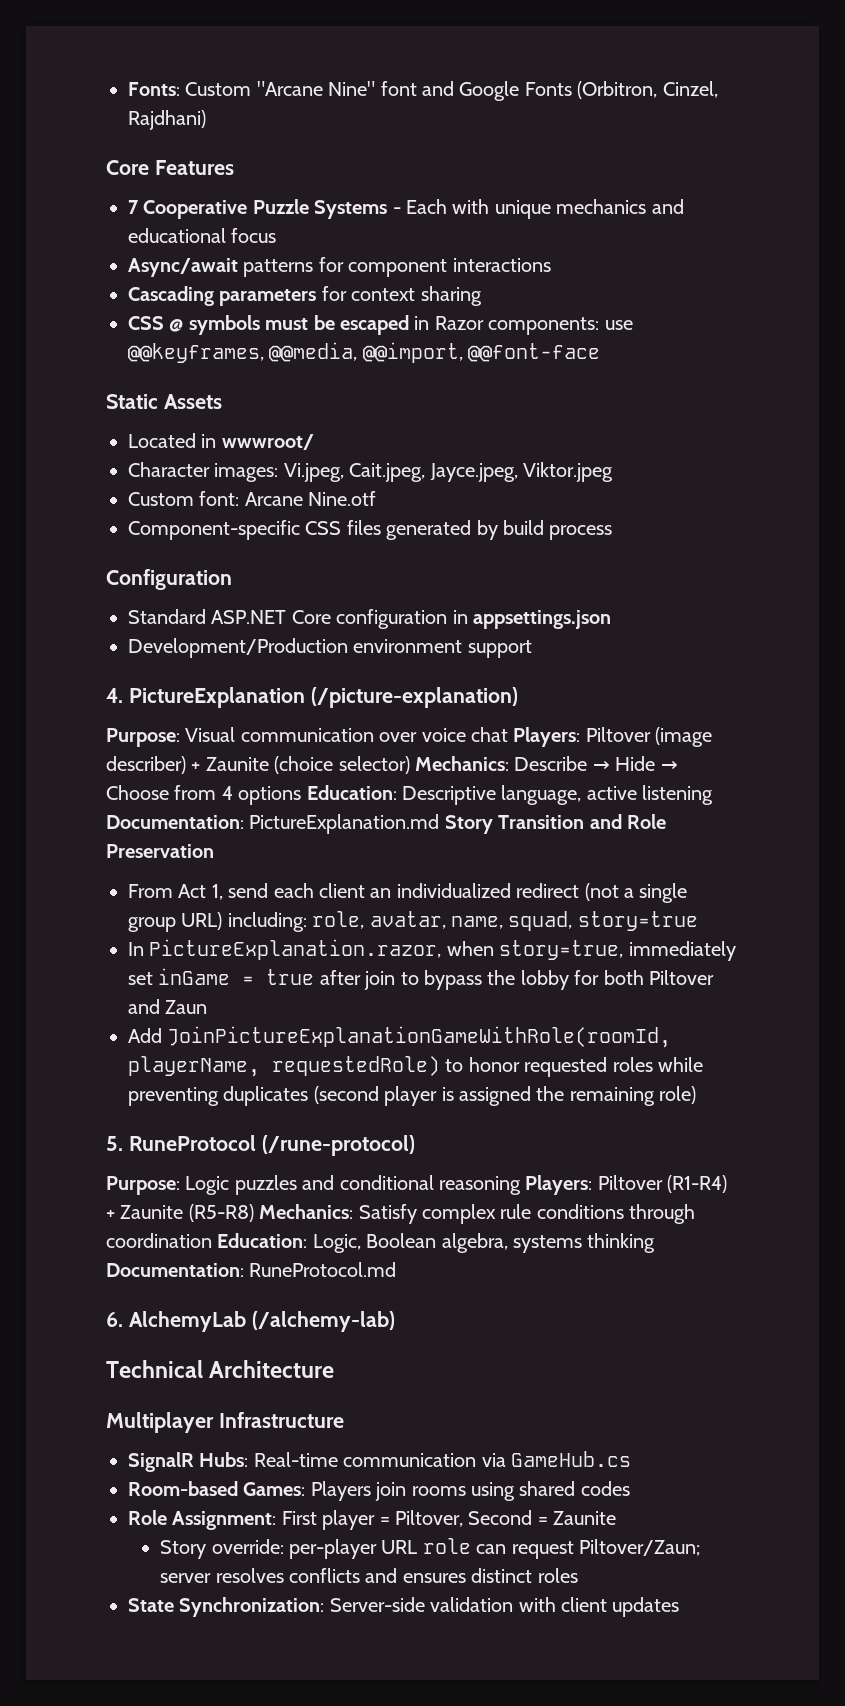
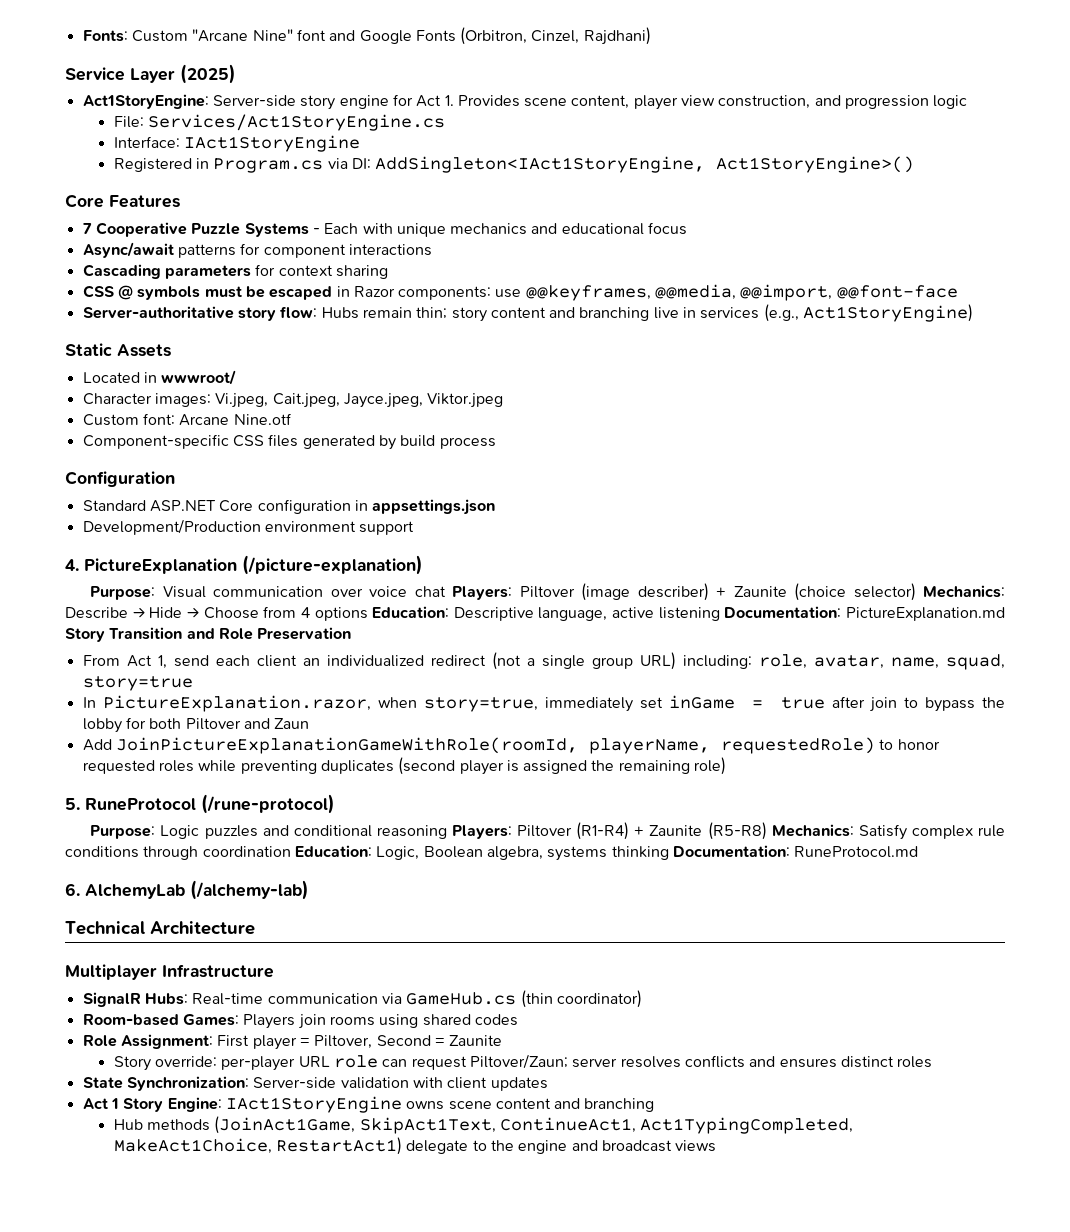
(206, 120) none -> [65,64,236,84] [82,94,968,110] [113,114,446,131] [113,135,361,152] [113,156,915,173] // Service Layer (2025) // Act1StoryEngine: Server-side story engine for Act 1. Provides scene content, player view construction, and progression logic // File: Services/Act1StoryEngine.cs // Interface: IAct1StoryEngine // Registered in Program.cs via DI: AddSingleton<IAct1StoryEngine, Act1StoryEngine>()
(601, 352) none -> [82,304,974,322] // Server-authoritative story flow: Hubs remain thin; story content and branching live in services (e.g., Act1StoryEngine)
(631, 1459) none -> [520,990,642,1008] (thin coordinator)
(680, 1607) none -> [82,1096,655,1113] [113,1116,854,1134] [113,1137,717,1155] // Act 1 Story Engine: IAct1StoryEngine owns scene content and branching // Hub methods (JoinAct1Game, SkipAct1Text, ContinueAct1, Act1TypingCompleted, MakeAct1Choice, RestartAct1) delegate to the engine and broadcast views

